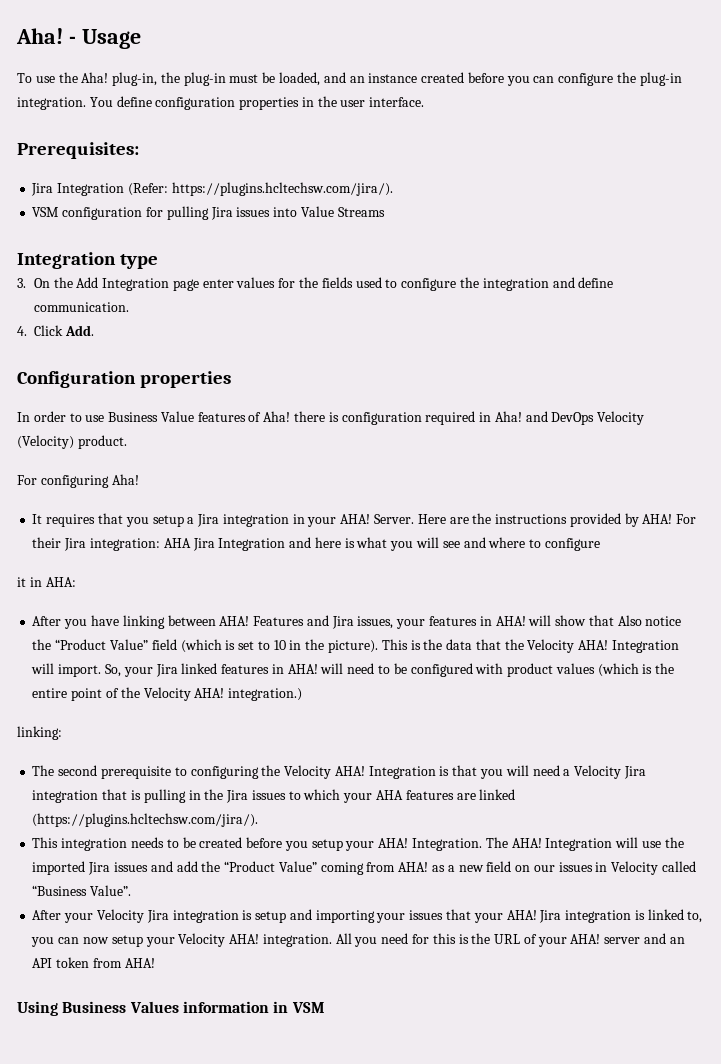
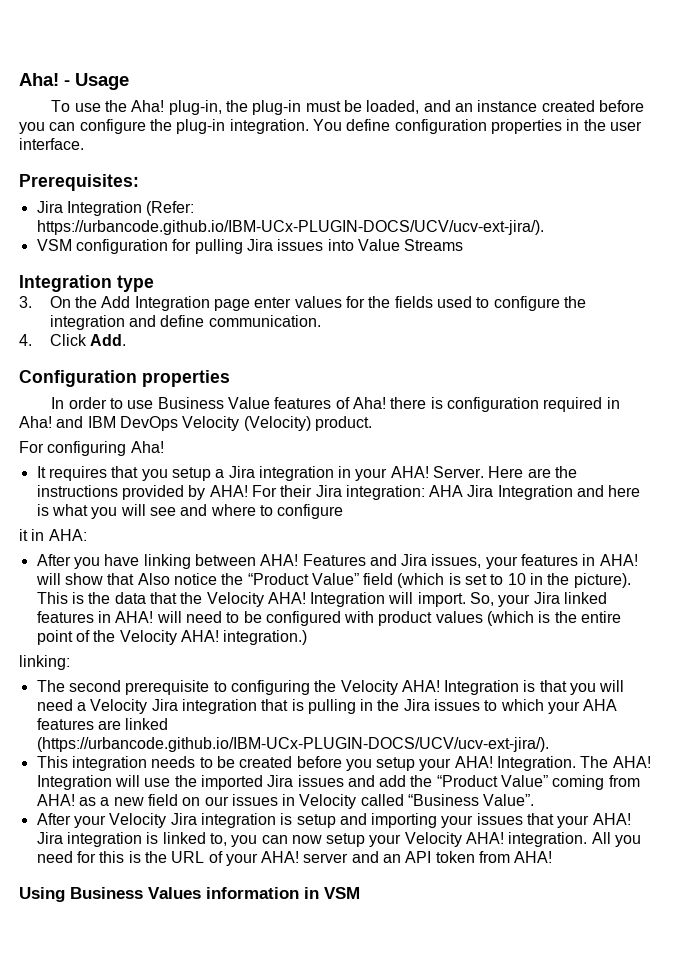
[171,182,393,196] https://plugins.hcltechsw.com/jira/). -> [36,220,544,235] https://urbancode.github.io/IBM-UCx-PLUGIN-DOCS/UCV/ucv-ext-jira/).
(548, 416) none -> [87,416,116,428] IBM
[32,813,259,827] (https://plugins.hcltechsw.com/jira/). -> [36,737,549,752] (https://urbancode.github.io/IBM-UCx-PLUGIN-DOCS/UCV/ucv-ext-jira/).

